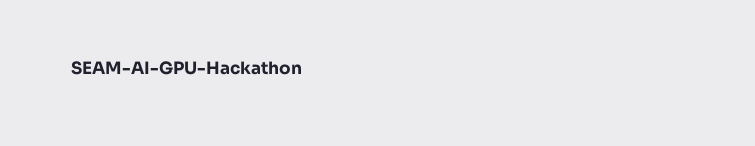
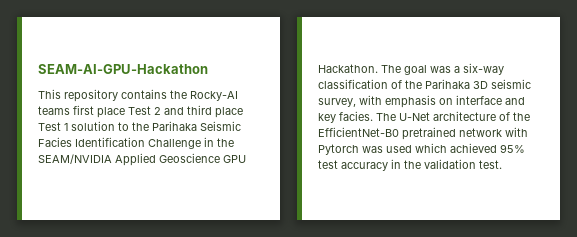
(302, 68) none -> [38,89,238,102] [38,105,243,118] [38,121,241,131] [38,137,234,149] [38,153,246,166] [318,63,504,75] [318,79,531,89] [318,95,525,108] [318,111,530,123] [318,127,528,140] [318,143,525,155] [318,159,502,171] // This repository contains the Rocky-AI teams first place Test 2 and third place Test 1 solution to the Parihaka Seismic Facies Identification Challenge in the SEAM/NVIDIA Applied Geoscience GPU Hackathon. The goal was a six-way classification of the Parihaka 3D seismic survey, with emphasis on interface and key facies. The U-Net architecture of the EfficientNet-B0 pretrained network with Pytorch was used which achieved 95% test accuracy in the validation test.

